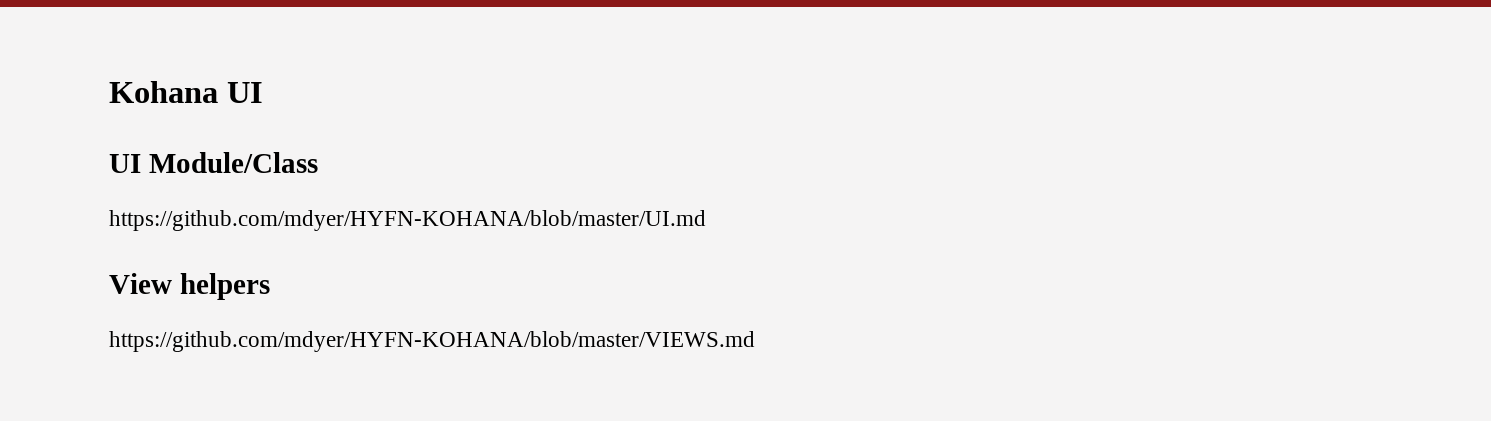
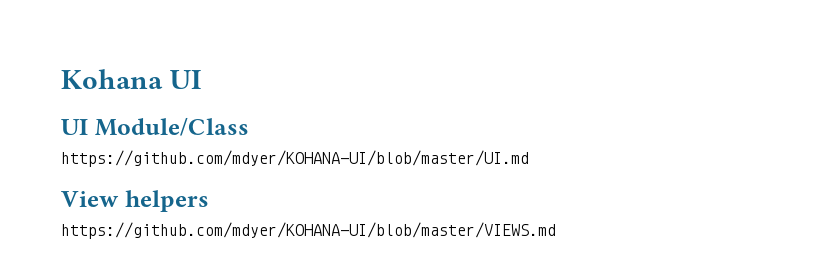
[109,210,706,231] https://github.com/mdyer/HYFN-KOHANA/blob/master/UI.md -> [61,150,529,167] https://github.com/mdyer/KOHANA-UI/blob/master/UI.md
[109,331,755,352] https://github.com/mdyer/HYFN-KOHANA/blob/master/VIEWS.md -> [61,222,556,239] https://github.com/mdyer/KOHANA-UI/blob/master/VIEWS.md

